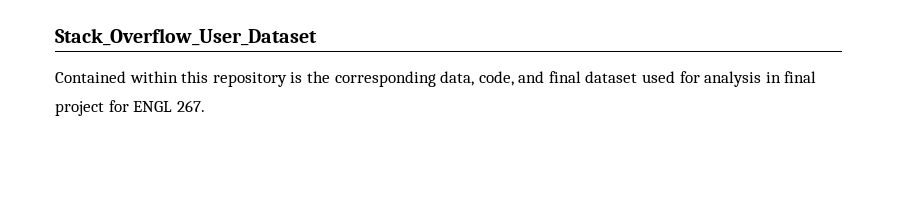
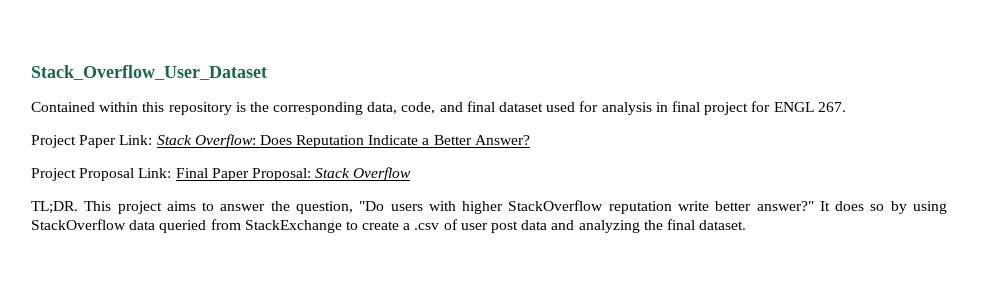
(205, 106) none -> [31,134,530,148] [31,167,412,181] [31,200,948,214] [31,219,747,233] // Project Paper Link: Stack Overflow: Does Reputation Indicate a Better Answer? // Project Proposal Link: Final Paper Proposal: Stack Overflow // TL;DR. This project aims to answer the question, "Do users with higher StackOverflow reputation write better answer?" It does so by using StackOverflow data queried from StackExchange to create a .csv of user post data and analyzing the final dataset.

